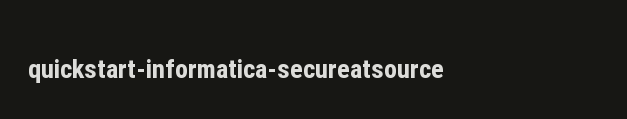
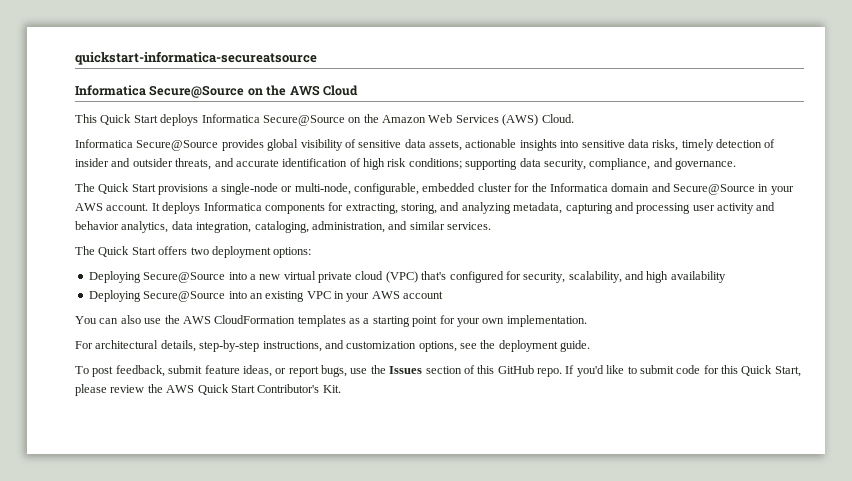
(444, 71) none -> [75,85,358,98] [75,114,574,126] [75,139,776,151] [75,158,736,170] [75,183,794,195] [75,202,776,214] [75,221,491,233] [75,246,312,258] [88,271,726,283] [88,290,444,302] [75,315,587,327] [75,340,591,352] [75,365,801,377] [75,384,341,396] // Informatica Secure@Source on the AWS Cloud // This Quick Start deploys Informatica Secure@Source on the Amazon Web Services (AWS) Cloud. // Informatica Secure@Source provides global visibility of sensitive data assets, actionable insights into sensitive data risks, timely detection of insider and outsider threats, and accurate identification of high risk conditions; supporting data security, compliance, and governance. // The Quick Start provisions a single-node or multi-node, configurable, embedded cluster for the Informatica domain and Secure@Source in your AWS account. It deploys Informatica components for extracting, storing, and analyzing metadata, capturing and processing user activity and behavior analytics, data integration, cataloging, administration, and similar services. // The Quick Start offers two deployment options: // Deploying Secure@Source into a new virtual private cloud (VPC) that's configured for security, scalability, and high availability // Deploying Secure@Source into an existing VPC in your AWS account // You can also use the AWS CloudFormation templates as a starting point for your own implementation. // For architectural details, step-by-step instructions, and customization options, see the deployment guide. // To post feedback, submit feature ideas, or report bugs, use the Issues section of this GitHub repo. If you'd like to submit code for this Quick Start, please review the AWS Quick Start Contributor's Kit.

